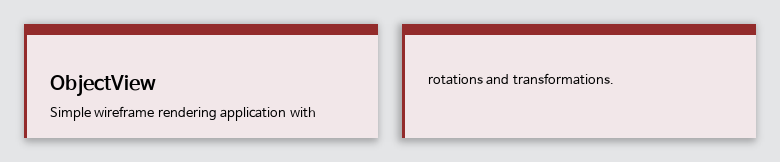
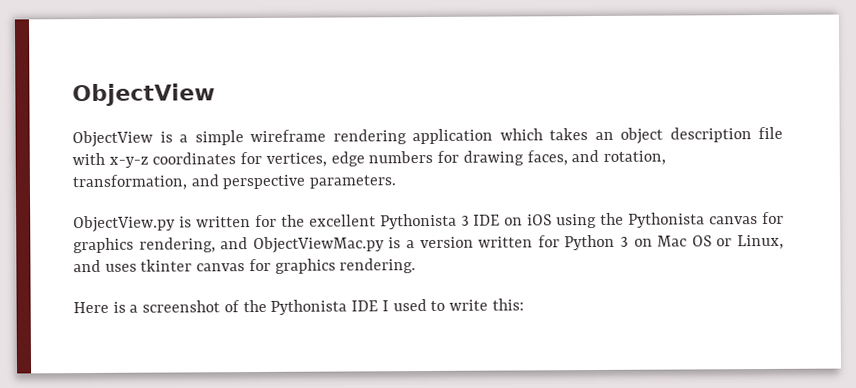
[50,106,316,121] [428,73,614,85] Simple wireframe rendering application with rotations and transformations. -> [72,126,783,148] [72,149,666,168] [72,174,397,191] [73,211,784,233] [73,234,785,254] [73,258,417,274] [73,298,524,315] ObjectView is a simple wireframe rendering application which takes an object description file with x-y-z coordinates for vertices, edge numbers for drawing faces, and rotation, transformation, and perspective parameters. // ObjectView.py is written for the excellent Pythonista 3 IDE on iOS using the Pythonista canvas for graphics rendering, and ObjectViewMac.py is a version written for Python 3 on Mac OS or Linux, and uses tkinter canvas for graphics rendering. // Here is a screenshot of the Pythonista IDE I used to write this:

